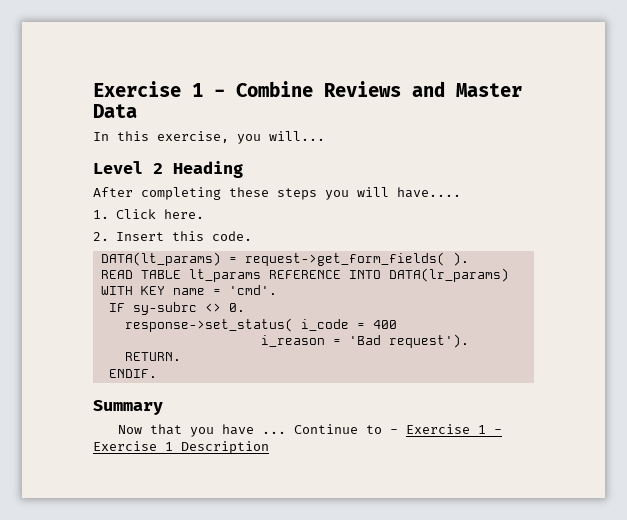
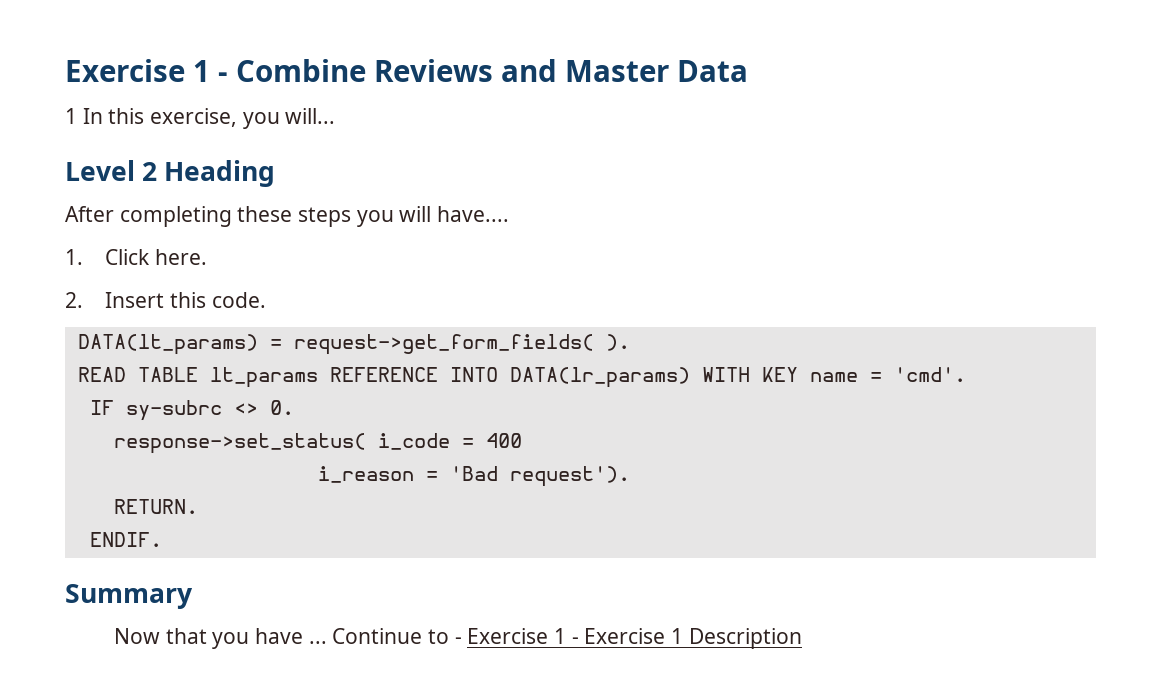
(137, 111) none -> [65,108,77,124] 1

